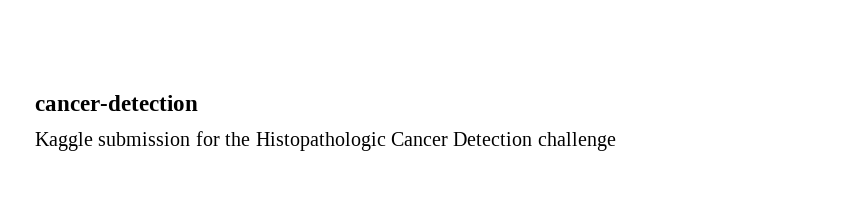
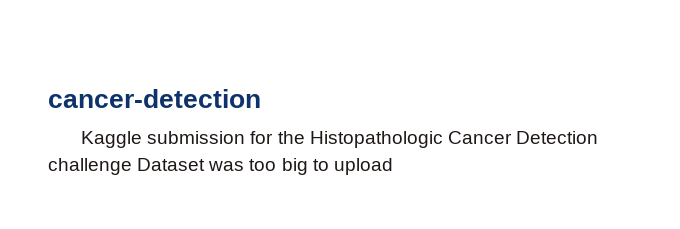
(616, 141) none -> [137,158,393,175] Dataset was too big to upload

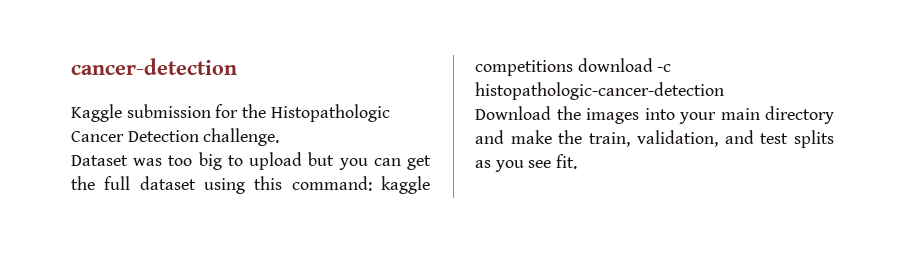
[48,158,132,175] challenge -> [203,128,280,146] challenge. //
(393, 166) none -> [308,152,432,170] [71,176,430,194] [475,58,672,76] [475,82,724,100] [475,106,834,124] [475,130,834,148] [475,154,578,172] but you can get the full dataset using this command: kaggle competitions download -c histopathologic-cancer-detection // Download the images into your main directory and make the train, validation, and test splits as you see fit.

